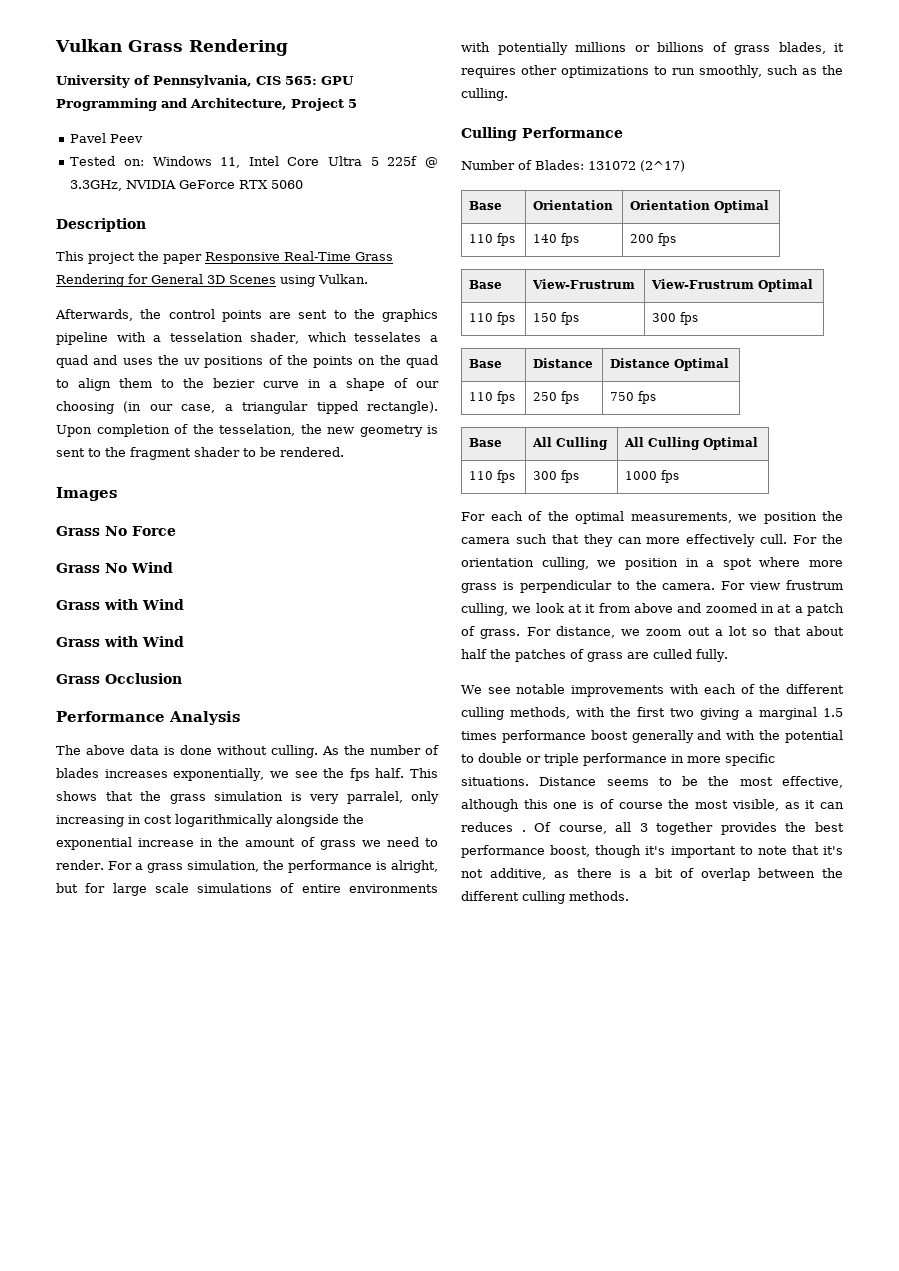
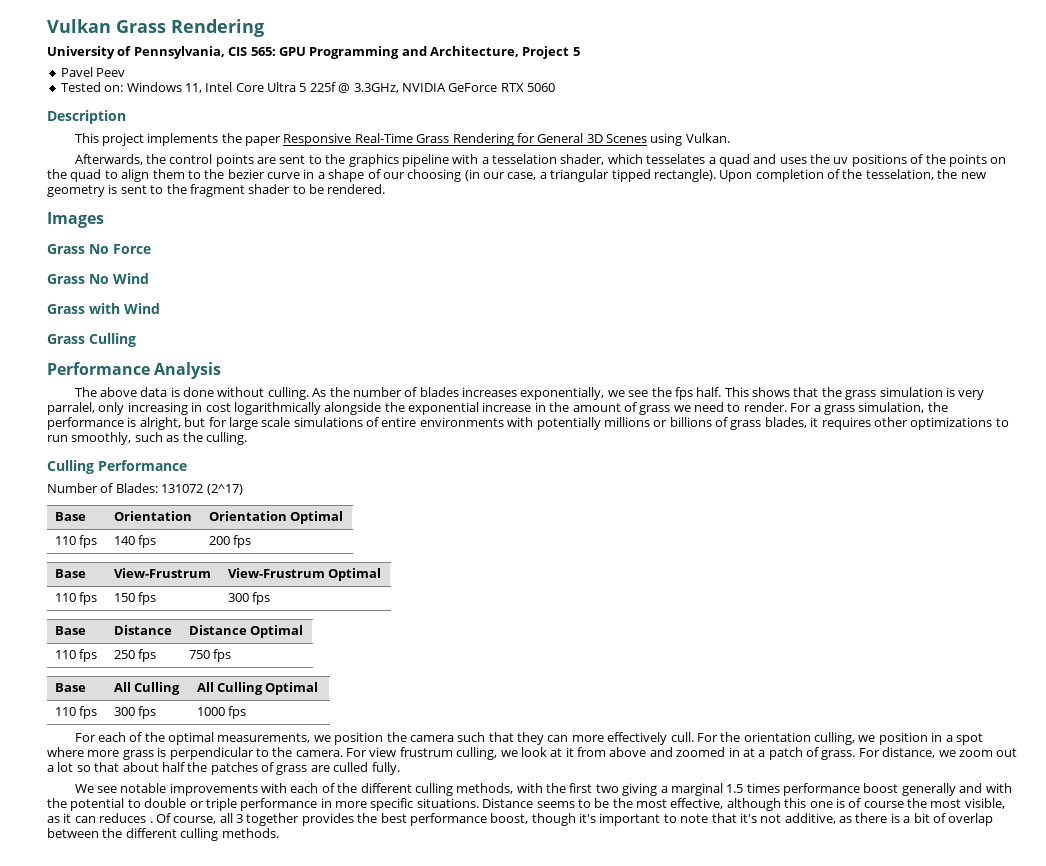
(135, 258) none -> [147,133,219,146] implements
[104,636,184,647] [56,673,182,684] with Wind // Grass Occlusion -> [89,333,136,347] Culling

